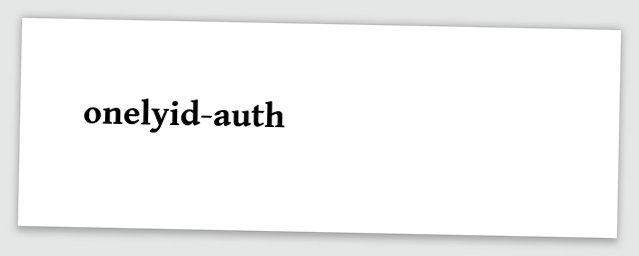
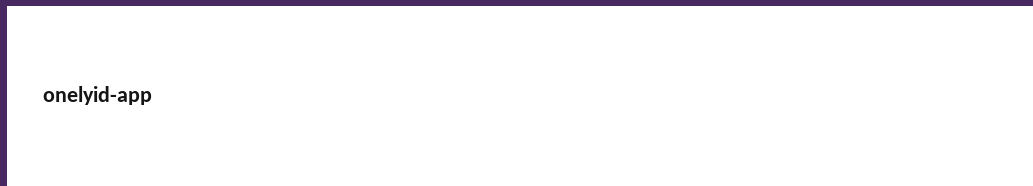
[82,97,286,136] onelyid-auth -> [43,86,152,105] onelyid-app

